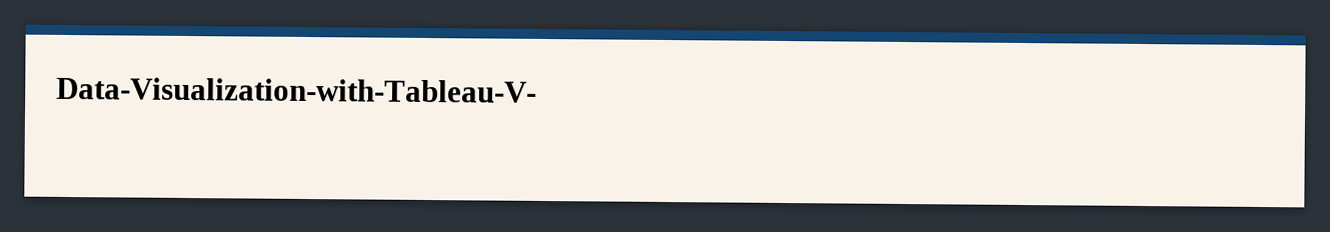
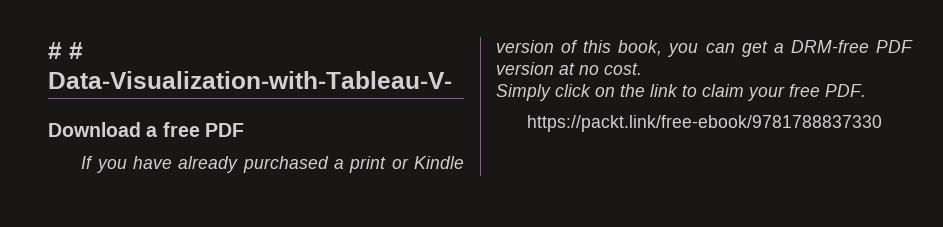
(56, 89) none -> [48,42,83,59] # #
(537, 89) none -> [48,122,244,137] [81,156,464,173] [496,40,913,57] [496,62,642,75] [496,84,866,101] [526,115,882,132] // Download a free PDF // If you have already purchased a print or Kindle version of this book, you can get a DRM-free PDF version at no cost. // Simply click on the link to claim your free PDF. // https://packt.link/free-ebook/9781788837330

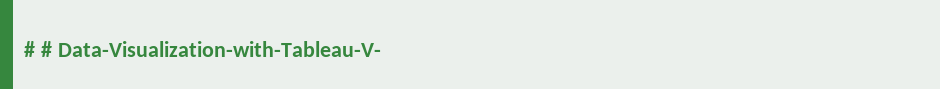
[48,122,244,137] [81,156,464,173] [496,40,913,57] [496,62,642,75] [496,84,866,101] [526,115,882,132] // Download a free PDF // If you have already purchased a print or Kindle version of this book, you can get a DRM-free PDF version at no cost. // Simply click on the link to claim your free PDF. // https://packt.link/free-ebook/9781788837330 -> (381, 49) none

